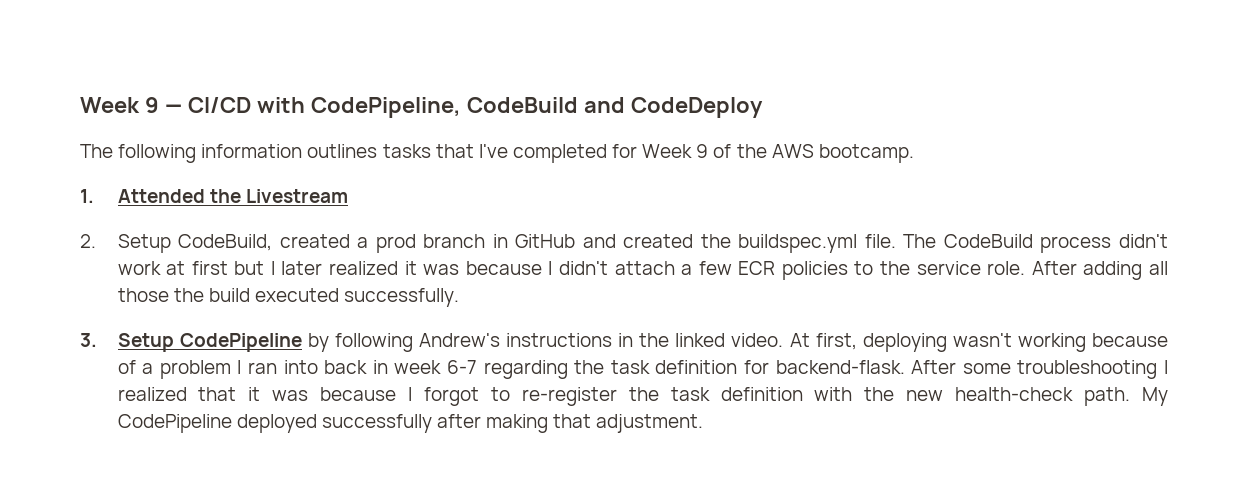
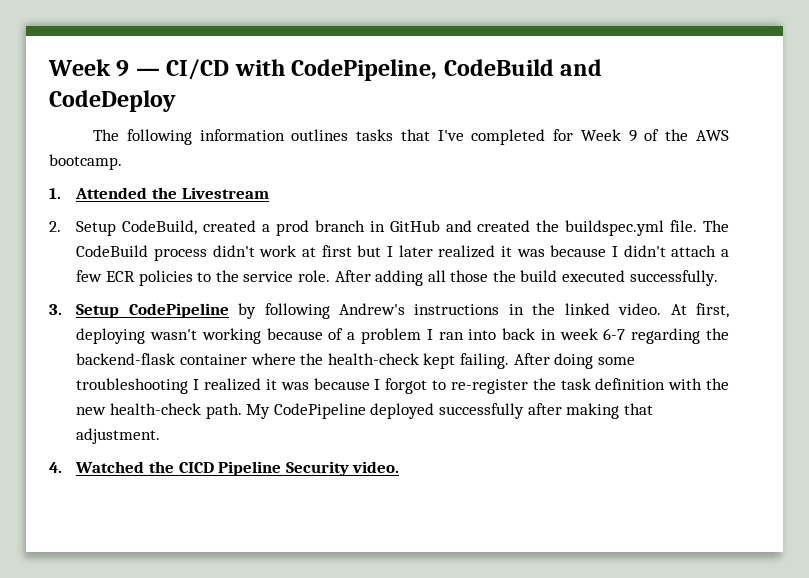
[610,360,957,374] task definition for backend-flask. After -> [76,353,594,369] backend-flask container where the health-check kept failing. After doing
[198,387,237,401] that -> (262, 384) none
(704, 423) none -> [49,461,400,476] // 4. Watched the CICD Pipeline Security video.

